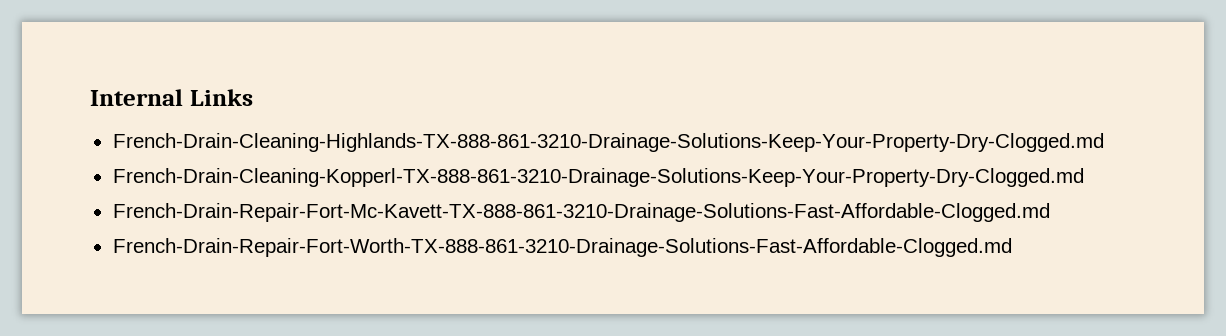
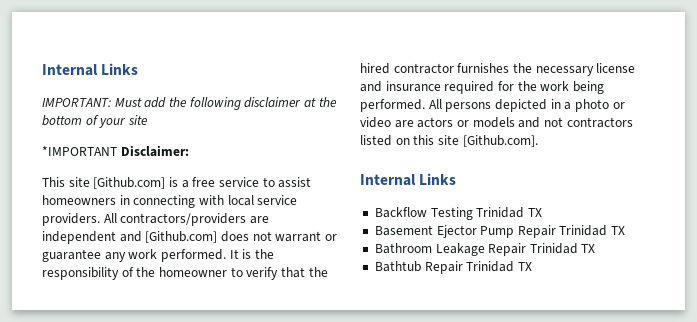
[90,89,253,106] [112,133,1104,152] [112,168,1084,187] [112,203,1050,222] [112,238,1012,257] Internal Links // French-Drain-Cleaning-Highlands-TX-888-861-3210-Drainage-Solutions-Keep-Your-Property-Dry-Clogged.md // French-Drain-Cleaning-Kopperl-TX-888-861-3210-Drainage-Solutions-Keep-Your-Property-Dry-Clogged.md // French-Drain-Repair-Fort-Mc-Kavett-TX-888-861-3210-Drainage-Solutions-Fast-Affordable-Clogged.md // French-Drain-Repair-Fort-Worth-TX-888-861-3210-Drainage-Solutions-Fast-Affordable-Clogged.md -> [42,63,139,76] [42,97,337,110] [42,115,148,128] [42,145,189,157] [42,177,312,189] [42,195,298,208] [42,213,269,226] [42,231,337,244] [42,249,274,262] [42,267,328,280] [360,63,636,76] [360,81,604,94] [360,99,625,112] [360,117,633,128] [360,135,538,147] [360,173,457,186] [374,207,542,220] [374,225,626,238] [374,243,596,256] [374,261,532,274] Internal Links // IMPORTANT: Must add the following disclaimer at the bottom of your site // *IMPORTANT Disclaimer: // This site [Github.com] is a free service to assist homeowners in connecting with local service providers. All contractors/providers are independent and [Github.com] does not warrant or guarantee any work performed. It is the responsibility of the homeowner to verify that the hired contractor furnishes the necessary license and insurance required for the work being performed. All persons depicted in a photo or video are actors or models and not contractors listed on this site [Github.com]. // Internal Links // Backflow Testing Trinidad TX // Basement Ejector Pump Repair Trinidad TX // Bathroom Leakage Repair Trinidad TX // Bathtub Repair Trinidad TX

